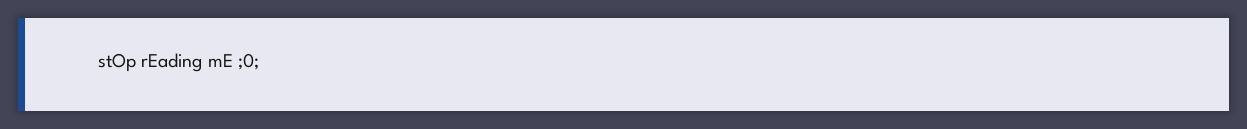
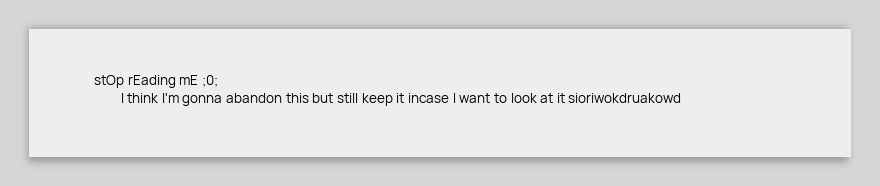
(259, 61) none -> [120,93,682,106] // I think I'm gonna abandon this but still keep it incase I want to look at it sioriwokdruakowd

